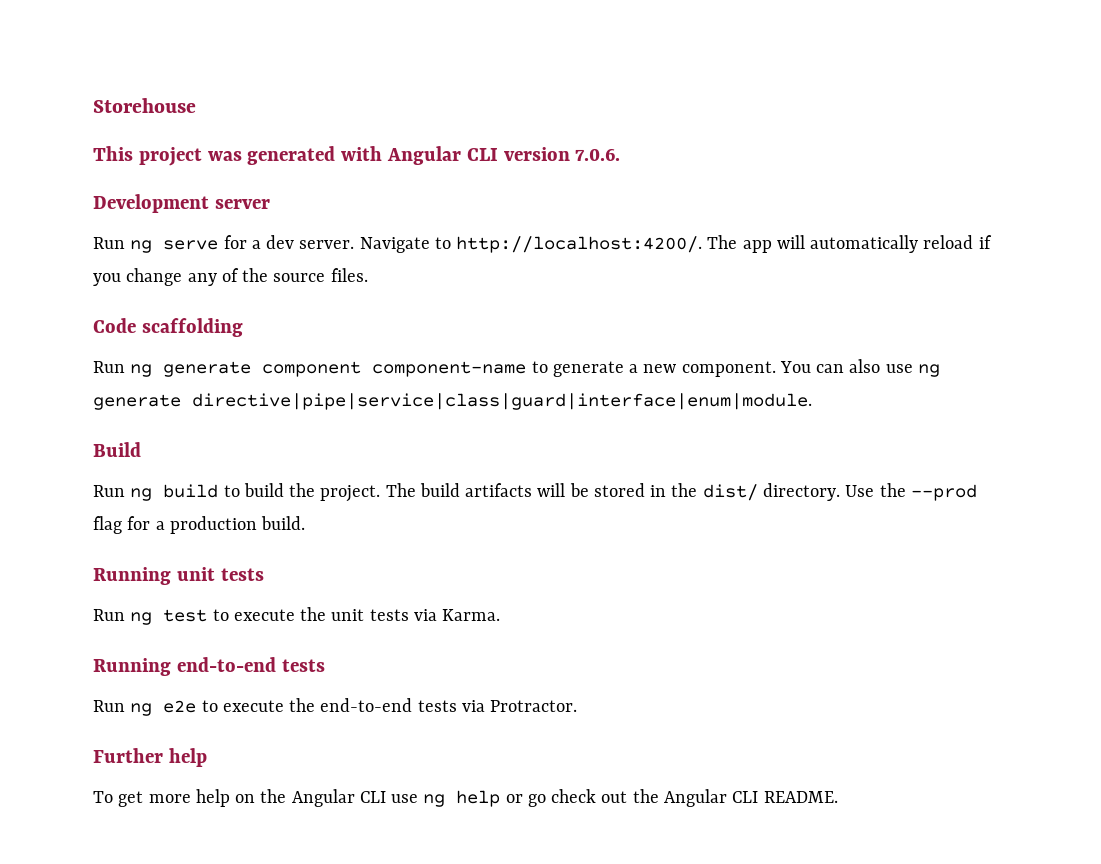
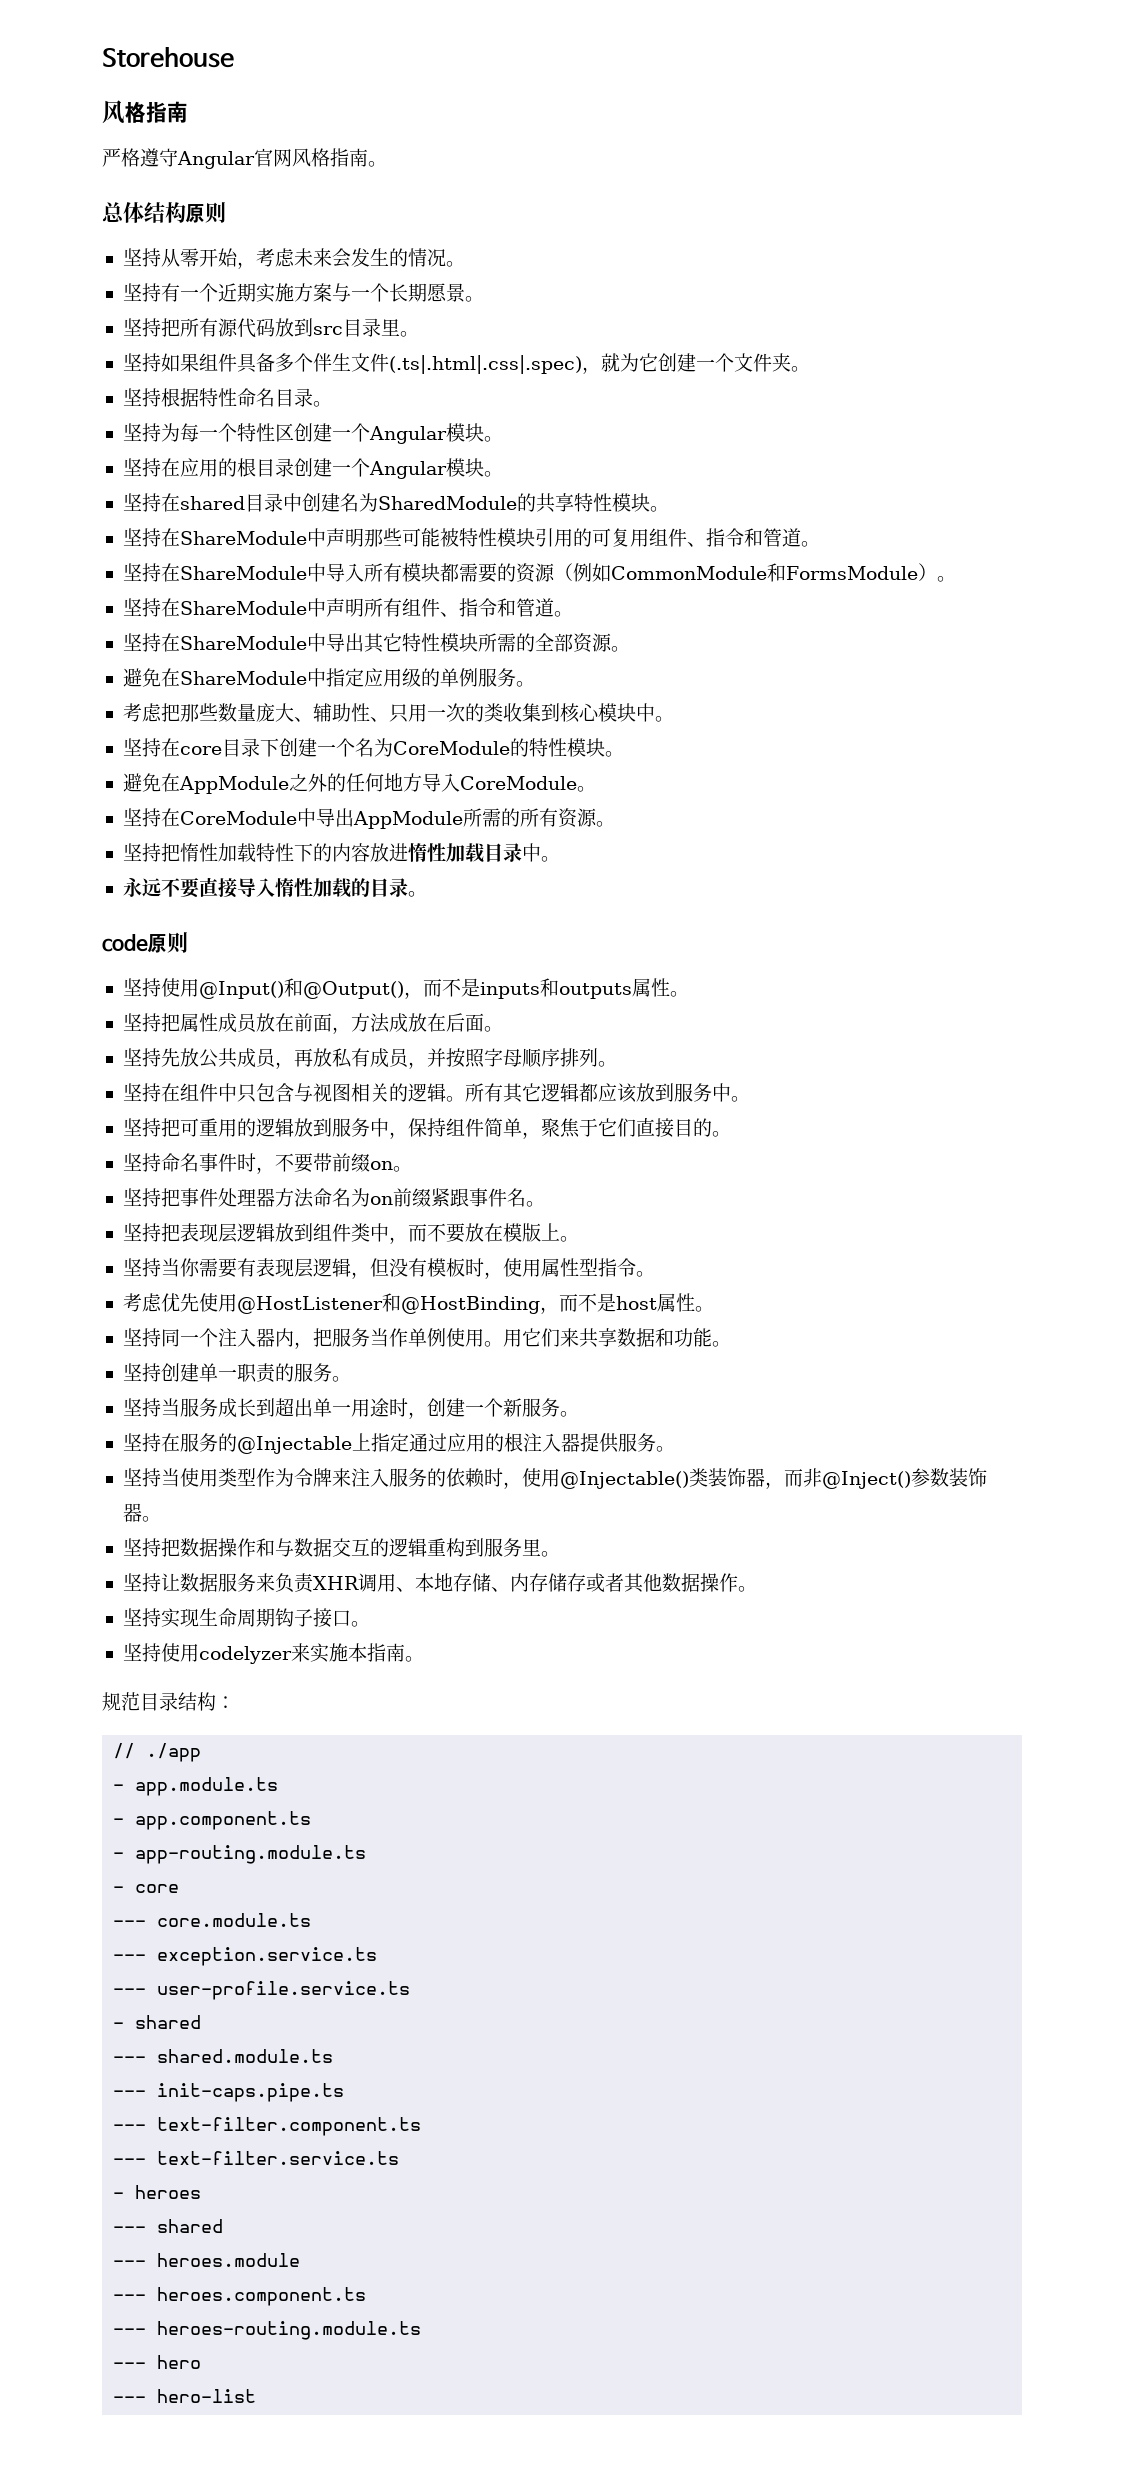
[93,146,621,166] [93,194,270,213] [93,235,992,253] [93,268,368,286] [93,318,243,337] [93,359,940,377] [93,393,812,410] [93,442,141,457] [93,483,977,502] [93,516,306,534] [93,567,264,585] [93,607,501,625] [93,657,325,676] [93,698,578,716] [93,748,207,767] [93,789,838,807] This project was generated with Angular CLI version 7.0.6. // Development server // Run ng serve for a dev server. Navigate to http://localhost:4200/. The app will automatically reload if you change any of the source files. // Code scaffolding // Run ng generate component component-name to generate a new component. You can also use ng generate directive|pipe|service|class|guard|interface|enum|module. // Build // Run ng build to build the project. The build artifacts will be stored in the dist/ directory. Use the --prod flag for a production build. // Running unit tests // Run ng test to execute the unit tests via Karma. // Running end-to-end tests // Run ng e2e to execute the end-to-end tests via Protractor. // Further help // To get more help on the Angular CLI use ng help or go check out the Angular CLI README. -> [102,100,188,124] [102,148,387,169] [102,202,226,224] [122,248,465,269] [122,283,484,303] [122,318,419,338] [122,353,810,374] [122,388,332,407] [122,423,503,444] [122,458,503,479] [122,493,669,513] [122,528,820,547] [122,563,956,583] [122,598,573,617] [122,633,630,653] [122,668,535,687] [122,703,674,723] [122,738,624,757] [122,773,596,794] [122,808,615,829] [122,843,560,863] [122,877,427,898] [102,932,188,954] [122,978,689,999] [122,1013,503,1034] [122,1048,617,1069] [122,1083,750,1103] [122,1118,731,1139] [122,1153,412,1174] [122,1188,545,1208] [122,1223,579,1244] [122,1258,655,1279] [122,1293,714,1314] [122,1328,731,1349] [122,1363,351,1383] [122,1398,579,1419] [122,1433,675,1454] [122,1468,987,1489] [122,1503,161,1522] [122,1538,560,1557] [122,1573,757,1593] [122,1608,370,1628] [122,1643,424,1664] [102,1692,235,1711] [113,1743,202,1762] [113,1777,279,1796] [113,1811,312,1830] [113,1845,367,1864] [113,1884,180,1893] [113,1913,312,1927] [113,1947,378,1966] [113,1981,411,2000] [113,2015,202,2029] [113,2049,334,2063] [113,2083,345,2102] [113,2117,422,2136] [113,2151,400,2165] [113,2185,202,2199] [113,2219,224,2233] [113,2253,301,2267] [113,2287,367,2306] [113,2321,422,2340] [113,2355,202,2369] [113,2389,257,2403] 风格指南 // 严格遵守Angular官网风格指南。 // 总体结构原则 // 坚持从零开始，考虑未来会发生的情况。 // 坚持有一个近期实施方案与一个长期愿景。 // 坚持把所有源代码放到src目录里。 // 坚持如果组件具备多个伴生文件(.ts|.html|.css|.spec)，就为它创建一个文件夹。 // 坚持根据特性命名目录。 // 坚持为每一个特性区创建一个Angular模块。 // 坚持在应用的根目录创建一个Angular模块。 // 坚持在shared目录中创建名为SharedModule的共享特性模块。 // 坚持在ShareModule中声明那些可能被特性模块引用的可复用组件、指令和管道。 // 坚持在ShareModule中导入所有模块都需要的资源（例如CommonModule和FormsModule）。 // 坚持在ShareModule中声明所有组件、指令和管道。 // 坚持在ShareModule中导出其它特性模块所需的全部资源。 // 避免在ShareModule中指定应用级的单例服务。 // 考虑把那些数量庞大、辅助性、只用一次的类收集到核心模块中。 // 坚持在core目录下创建一个名为CoreModule的特性模块。 // 避免在AppModule之外的任何地方导入CoreModule。 // 坚持在CoreModule中导出AppModule所需的所有资源。 // 坚持把惰性加载特性下的内容放进惰性加载目录中。 // 永远不要直接导入惰性加载的目录。 // code原则 // 坚持使用@Input()和@Output()，而不是inputs和outputs属性。 // 坚持把属性成员放在前面，方法成放在后面。 // 坚持先放公共成员，再放私有成员，并按照字母顺序排列。 // 坚持在组件中只包含与视图相关的逻辑。所有其它逻辑都应该放到服务中。 // 坚持把可重用的逻辑放到服务中，保持组件简单，聚焦于它们直接目的。 // 坚持命名事件时，不要带前缀on。 // 坚持把事件处理器方法命名为on前缀紧跟事件名。 // 坚持把表现层逻辑放到组件类中，而不要放在模版上。 // 坚持当你需要有表现层逻辑，但没有模板时，使用属性型指令。 // 考虑优先使用@HostListener和@HostBinding，而不是host属性。 // 坚持同一个注入器内，把服务当作单例使用。用它们来共享数据和功能。 // 坚持创建单一职责的服务。 // 坚持当服务成长到超出单一用途时，创建一个新服务。 // 坚持在服务的@Injectable上指定通过应用的根注入器提供服务。 // 坚持当使用类型作为令牌来注入服务的依赖时，使用@Injectable()类装饰器，而非@Inject()参数装饰器。 // 坚持把数据操作和与数据交互的逻辑重构到服务里。 // 坚持让数据服务来负责XHR调用、本地存储、内存储存或者其他数据操作。 // 坚持实现生命周期钩子接口。 // 坚持使用codelyzer来实施本指南。 // 规范目录结构： // // ./app // - app.module.ts // - app.component.ts // - app-routing.module.ts // - core // --- core.module.ts // --- exception.service.ts // --- user-profile.service.ts // - shared // --- shared.module.ts // --- init-caps.pipe.ts // --- text-filter.component.ts // --- text-filter.service.ts // - heroes // --- shared // --- heroes.module // --- heroes.component.ts // --- heroes-routing.module.ts // --- hero // --- hero-list

